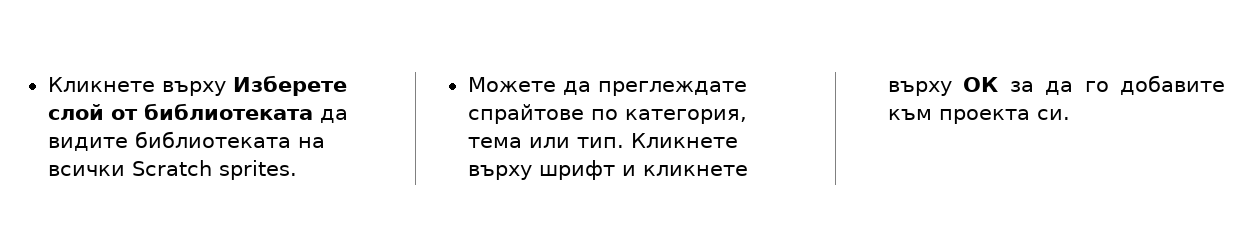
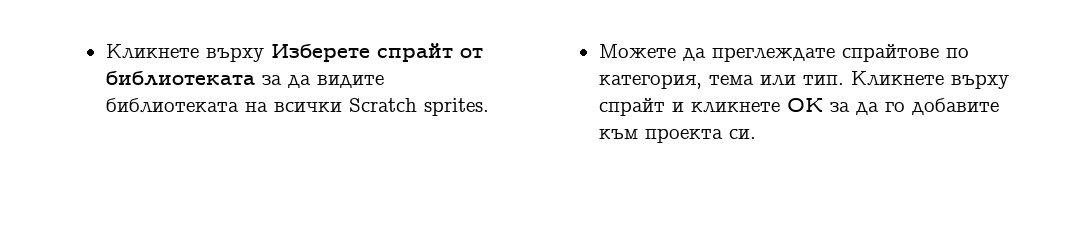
[47,104,104,120] слой -> [376,43,453,62] спрайт
(313, 111) none -> [261,75,282,85] за
[538,160,615,180] шрифт -> [598,98,665,116] спрайт
[887,81,952,96] върху -> (780, 107) none

